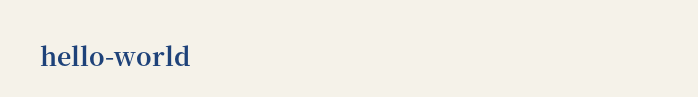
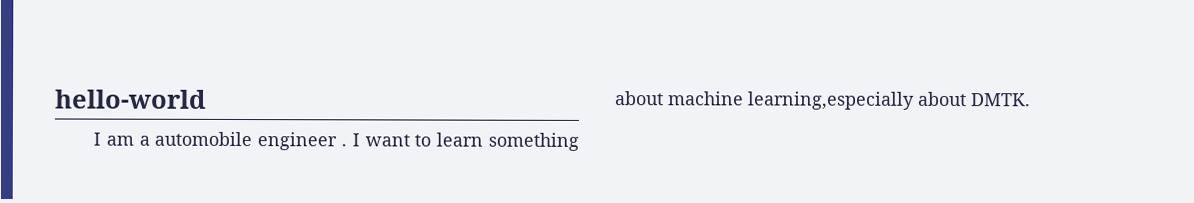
(190, 55) none -> [93,131,579,151] [614,91,1031,110] // I am a automobile engineer . I want to learn something about machine learning,especially about DMTK.

